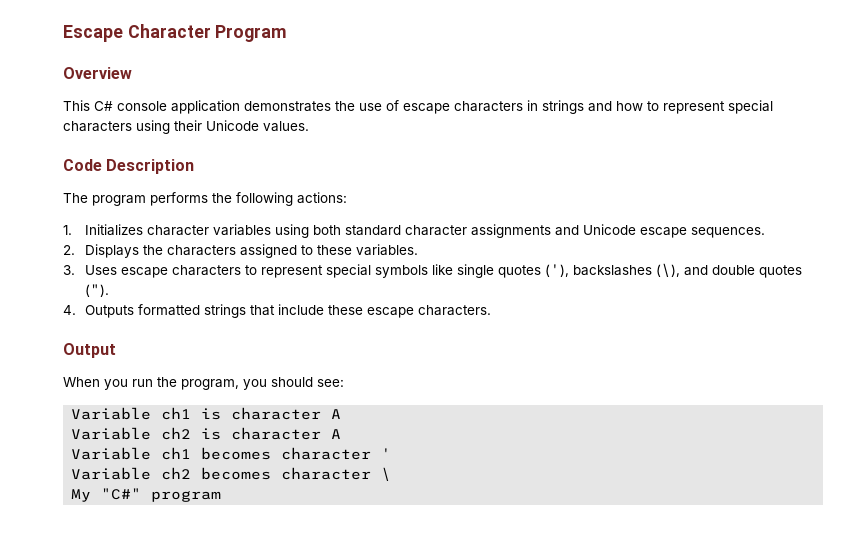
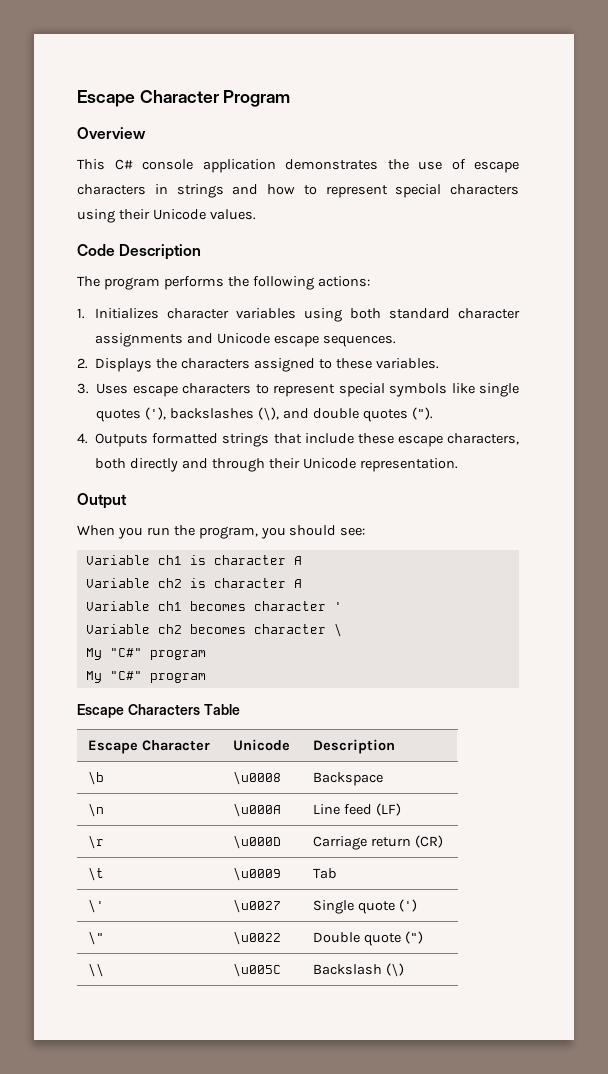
[418,305,492,316] characters. -> [446,433,519,445] [95,458,458,472] characters, both directly and through their Unicode representation.
(222, 496) none -> [85,671,206,683] [77,704,240,718] [87,740,210,754] [232,739,290,751] [312,739,395,754] [87,771,104,785] [232,771,281,785] [312,772,383,786] [87,803,104,817] [232,803,281,817] [312,803,401,816] [87,835,104,849] [232,835,281,849] [312,835,443,850] [87,867,104,881] [232,867,281,881] [312,868,337,879] [87,899,104,913] [232,899,281,913] [312,899,417,914] [87,931,104,945] [232,931,281,945] [312,931,423,946] [87,963,104,977] [232,963,281,977] [312,963,404,977] // My "C#" program // Escape Characters Table // Escape Character | Unicode | Description // \b | \u0008 | Backspace // \n | \u000A | Line feed (LF) // \r | \u000D | Carriage return (CR) // \t | \u0009 | Tab // \' | \u0027 | Single quote (') // \" | \u0022 | Double quote (") // \\ | \u005C | Backslash (\)

